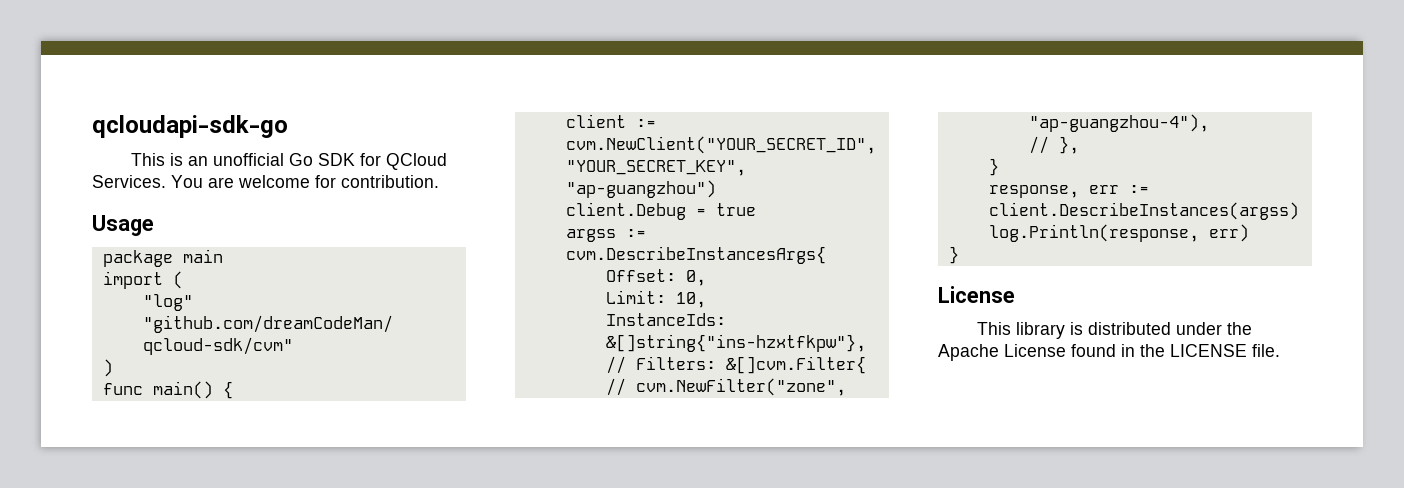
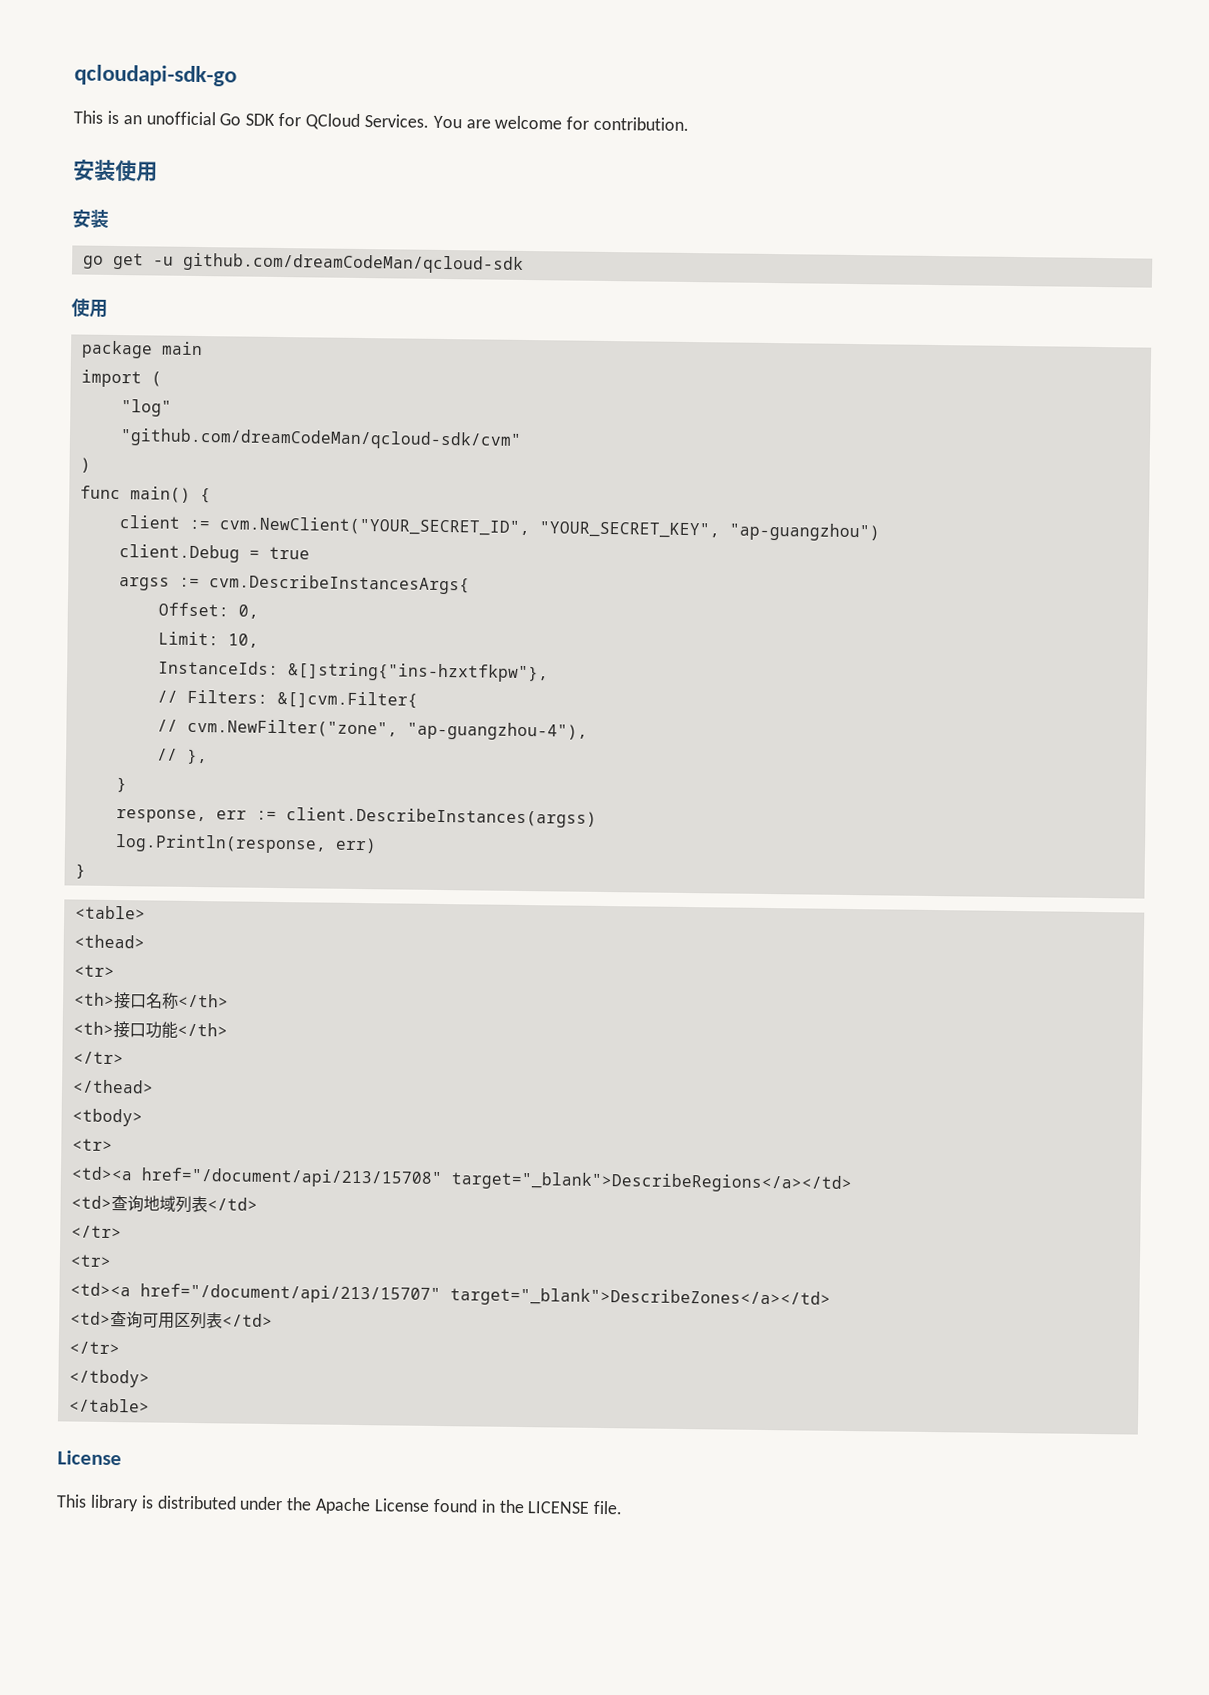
[92,215,154,236] Usage -> [73,159,158,182] [72,209,109,228] [82,252,524,274] [71,298,108,318] 安装使用 // 安装 // go get -u github.com/dreamCodeMan/qcloud-sdk // 使用
(959, 255) none -> [74,905,146,920] [73,934,145,949] [73,964,115,978] [73,992,229,1010] [72,1021,228,1039] [72,1051,124,1065] [71,1079,154,1094] [71,1108,143,1127] [71,1138,113,1152] [70,1166,853,1194] [70,1194,258,1213] [70,1225,122,1239] [69,1254,111,1268] [69,1282,831,1309] [69,1310,273,1330] [68,1341,120,1355] [68,1369,150,1388] [68,1398,150,1413] // <table> // <thead> // <tr> // <th>接口名称</th> // <th>接口功能</th> // </tr> // </thead> // <tbody> // <tr> // <td><a href="/document/api/213/15708" target="_blank">DescribeRegions</a></td> // <td>查询地域列表</td> // </tr> // <tr> // <td><a href="/document/api/213/15707" target="_blank">DescribeZones</a></td> // <td>查询可用区列表</td> // </tr> // </tbody> // </table>

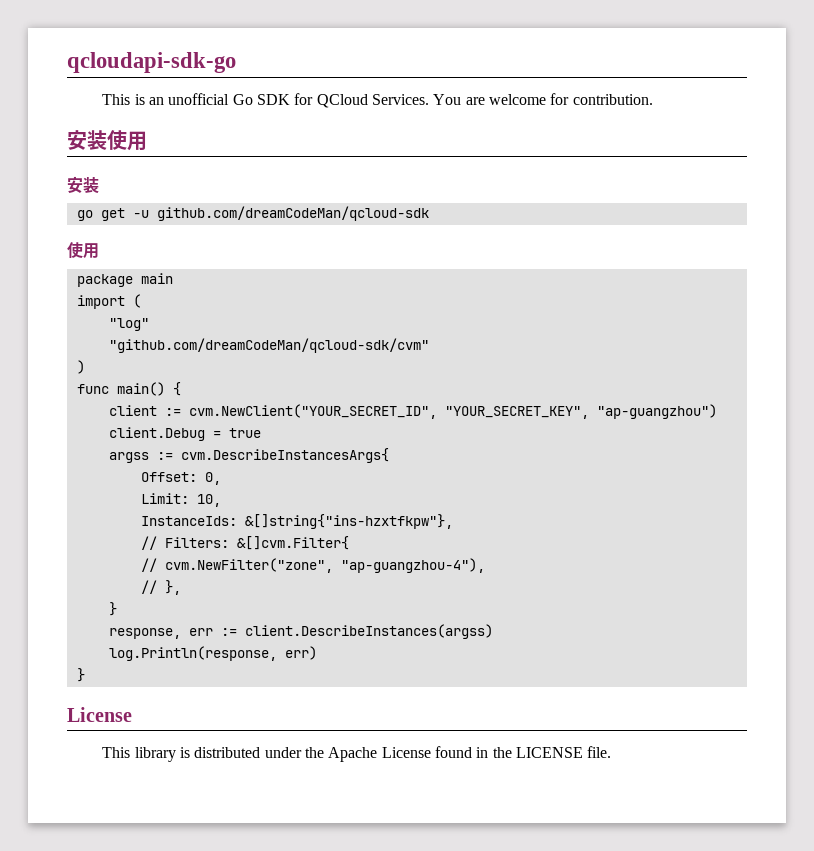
[74,905,146,920] [73,934,145,949] [73,964,115,978] [73,992,229,1010] [72,1021,228,1039] [72,1051,124,1065] [71,1079,154,1094] [71,1108,143,1127] [71,1138,113,1152] [70,1166,853,1194] [70,1194,258,1213] [70,1225,122,1239] [69,1254,111,1268] [69,1282,831,1309] [69,1310,273,1330] [68,1341,120,1355] [68,1369,150,1388] [68,1398,150,1413] // <table> // <thead> // <tr> // <th>接口名称</th> // <th>接口功能</th> // </tr> // </thead> // <tbody> // <tr> // <td><a href="/document/api/213/15708" target="_blank">DescribeRegions</a></td> // <td>查询地域列表</td> // </tr> // <tr> // <td><a href="/document/api/213/15707" target="_blank">DescribeZones</a></td> // <td>查询可用区列表</td> // </tr> // </tbody> // </table> -> (85, 675) none

